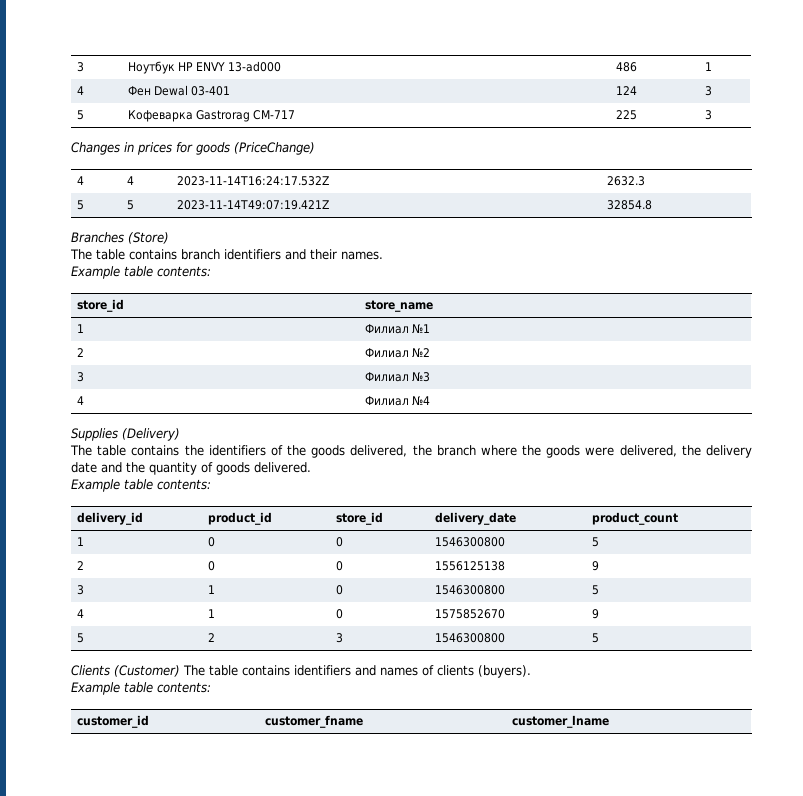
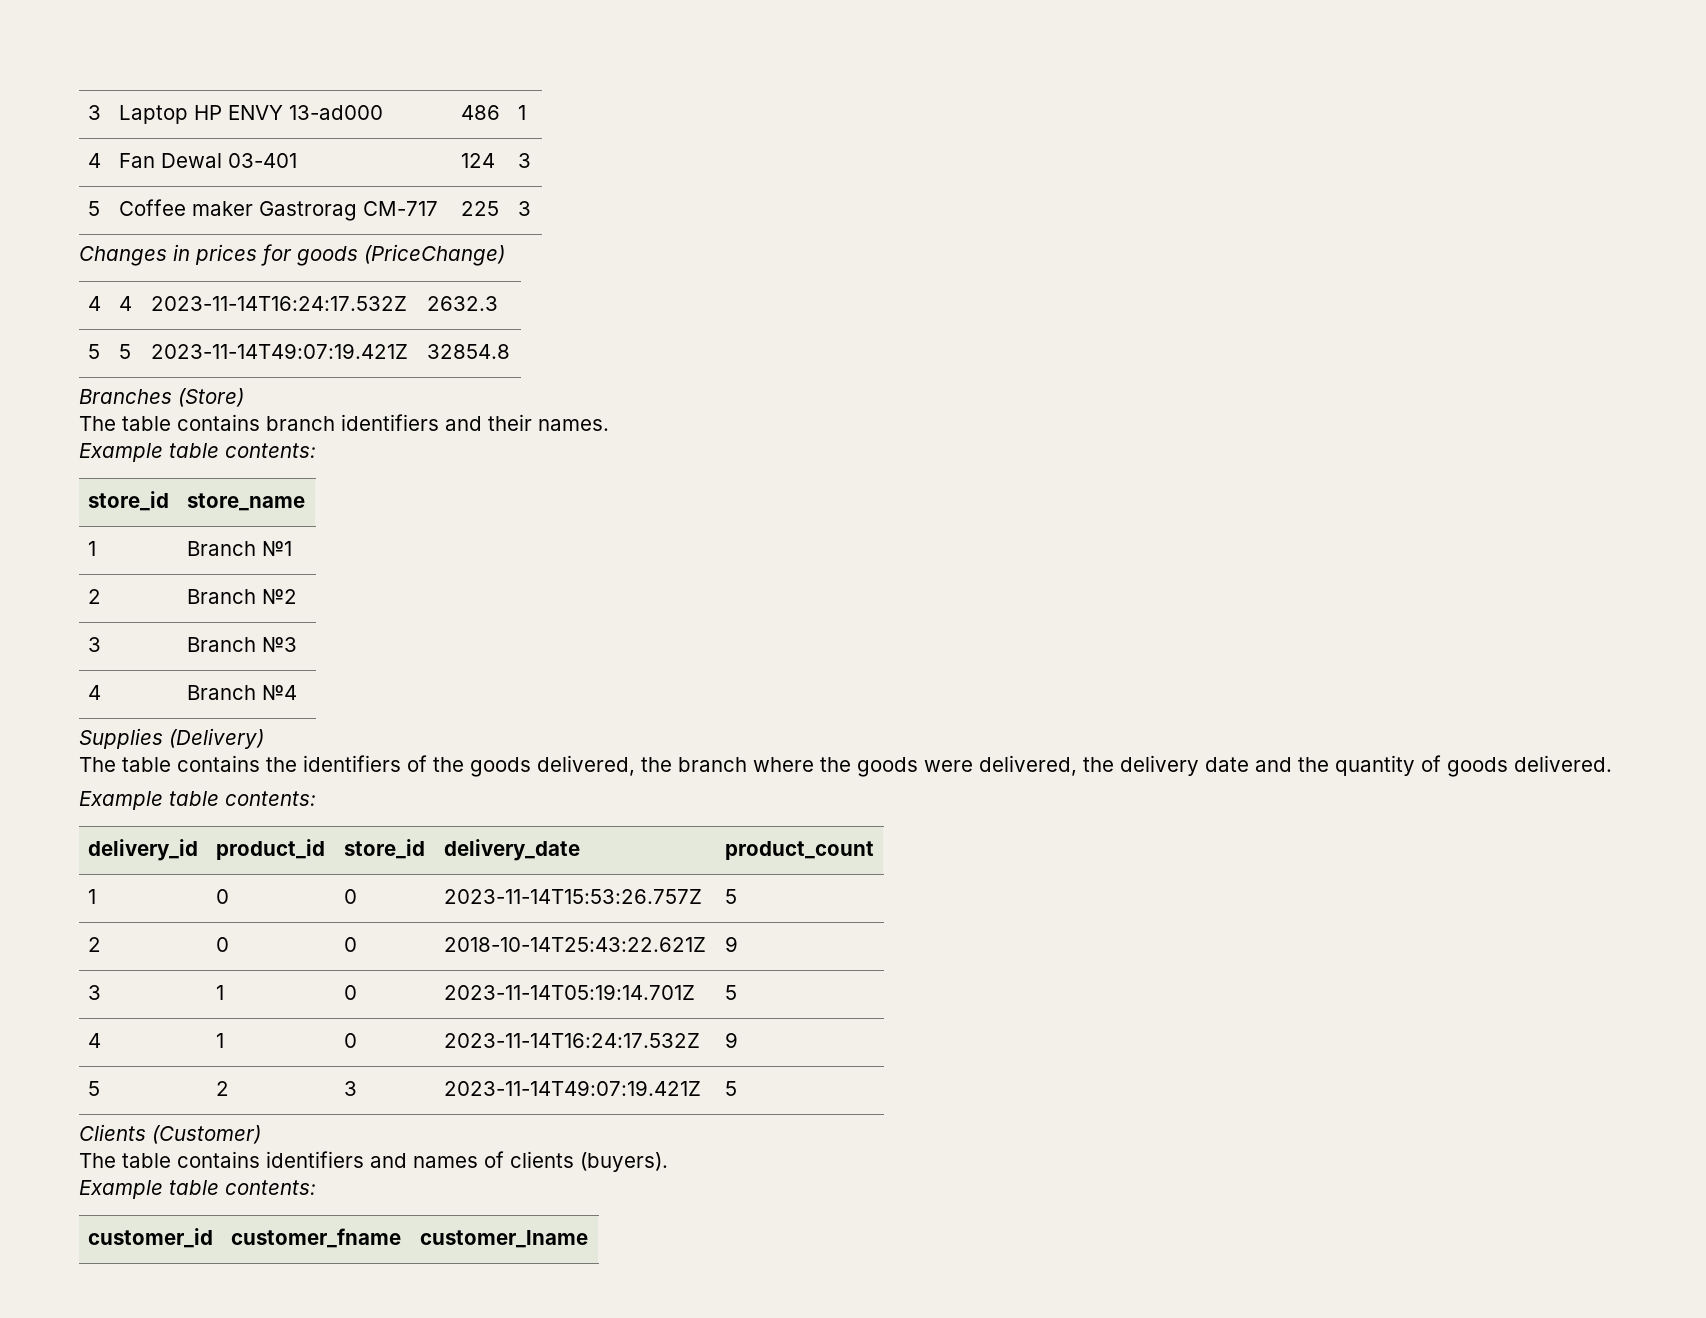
[76,62,84,72] [127,61,175,74] 3 | Ноутбук -> [87,105,101,120] [118,105,188,124] 3 | Laptop
[127,86,151,96] Фен -> [118,153,155,168] Fan
[127,110,193,122] Кофеварка -> [118,199,253,216] Coffee maker
[364,324,409,334] Филиал -> [186,541,256,556] Branch
[364,348,409,358] Филиал -> [186,589,256,604] Branch
[364,372,409,382] Филиал -> [186,637,256,652] Branch
[364,396,409,406] Филиал -> [186,685,256,700] Branch
[434,537,505,547] 1546300800 -> [443,889,702,904] 2023-11-14T15:53:26.757Z
[434,561,505,571] 1556125138 -> [443,937,706,952] 2018-10-14T25:43:22.621Z
[434,585,505,595] 1546300800 -> [443,984,695,1000] 2023-11-14T05:19:14.701Z
[434,609,505,619] 1575852670 -> [443,1033,700,1048] 2023-11-14T16:24:17.532Z
[434,633,505,643] 1546300800 -> [443,1080,701,1096] 2023-11-14T49:07:19.421Z
(180, 671) none -> (261, 1134) //

